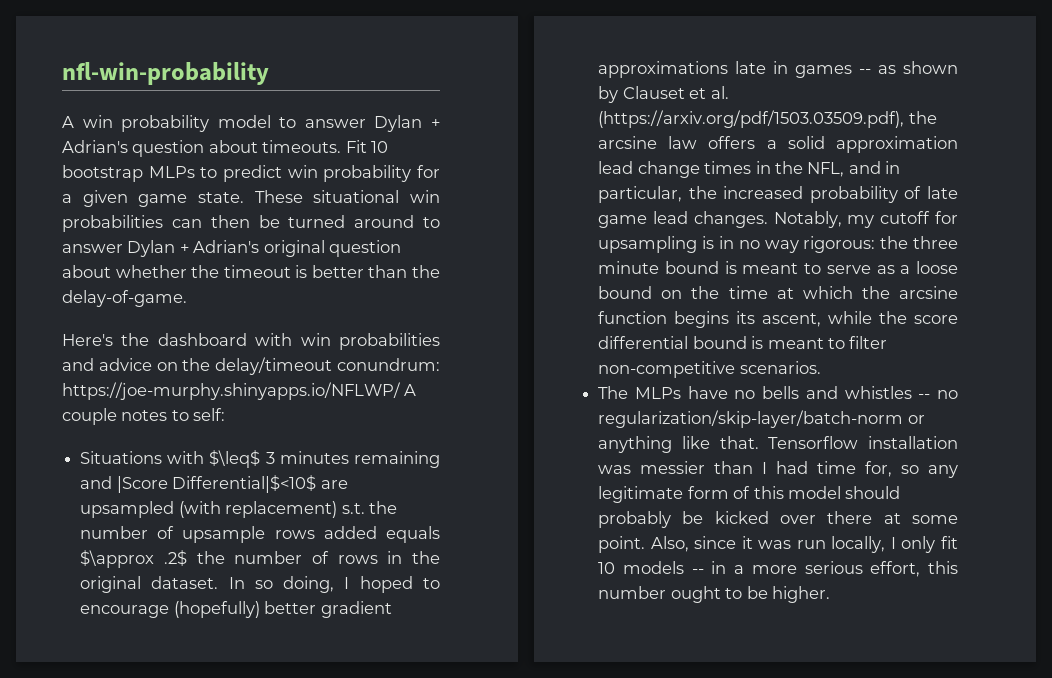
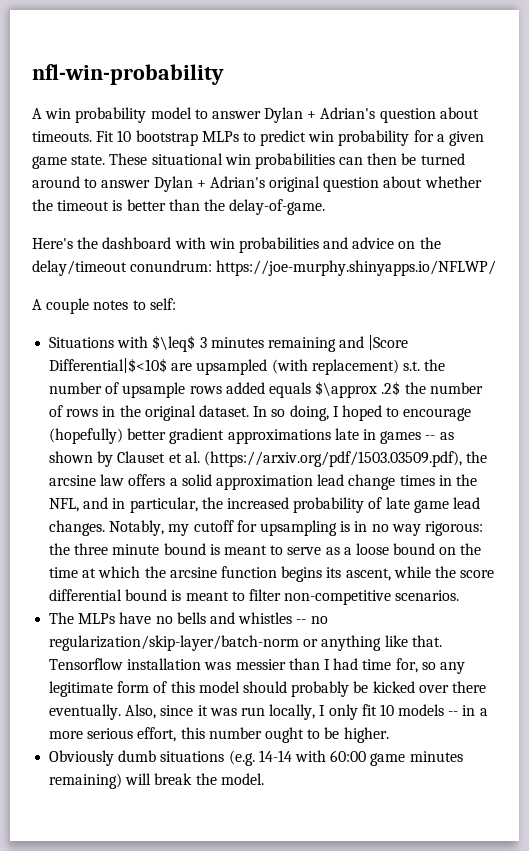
(401, 391) none -> (497, 268) //
[883,513,958,524] [598,536,646,553] at some point. -> [49,704,122,720] eventually.
(830, 594) none -> [49,750,463,766] [49,773,264,789] // Obviously dumb situations (e.g. 14-14 with 60:00 game minutes remaining) will break the model.

